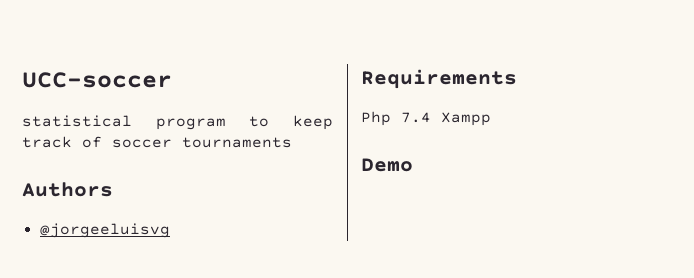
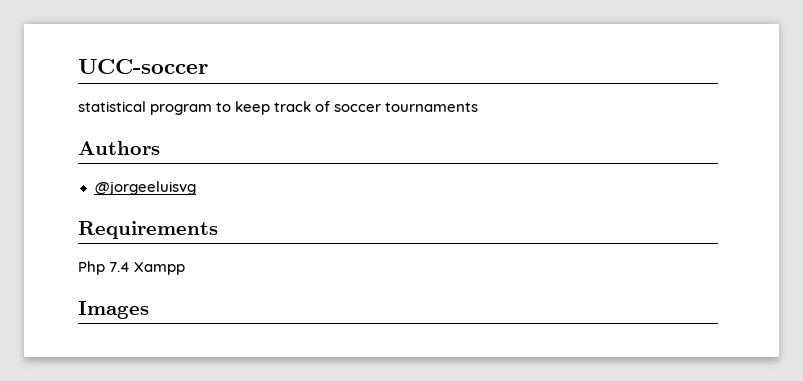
[361,158,413,172] Demo -> [78,301,149,319] Images

